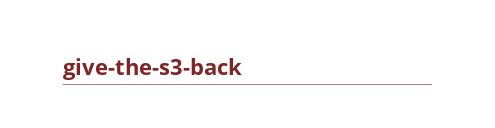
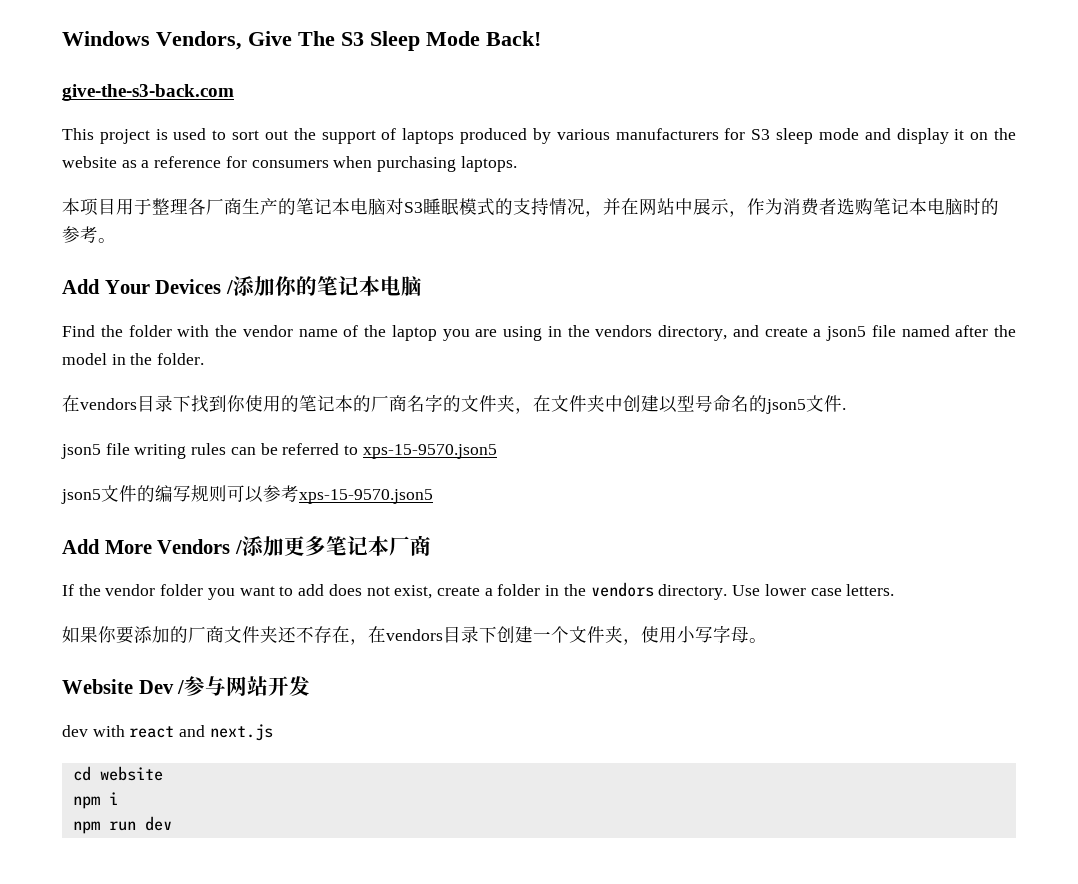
[63,58,242,80] give-the-s3-back -> [62,31,541,51] [62,84,234,101] [62,128,1017,144] [62,156,517,172] [62,198,999,217] [62,226,116,243] [62,276,422,296] [62,325,1016,341] [62,353,205,365] [62,394,846,414] [61,443,497,459] [61,484,433,504] [62,535,431,556] [62,582,895,600] [62,625,767,645] [62,676,311,696] [62,724,273,741] [72,766,163,781] [72,792,118,809] [72,816,172,834] Windows Vendors, Give The S3 Sleep Mode Back! // give-the-s3-back.com // This project is used to sort out the support of laptops produced by various manufacturers for S3 sleep mode and display it on the website as a reference for consumers when purchasing laptops. // 本项目用于整理各厂商生产的笔记本电脑对S3睡眠模式的支持情况，并在网站中展示，作为消费者选购笔记本电脑时的参考。 // Add Your Devices /添加你的笔记本电脑 // Find the folder with the vendor name of the laptop you are using in the vendors directory, and create a json5 file named after the model in the folder. // 在vendors目录下找到你使用的笔记本的厂商名字的文件夹，在文件夹中创建以型号命名的json5文件. // json5 file writing rules can be referred to xps-15-9570.json5 // json5文件的编写规则可以参考xps-15-9570.json5 // Add More Vendors /添加更多笔记本厂商 // If the vendor folder you want to add does not exist, create a folder in the vendors directory. Use lower case letters. // 如果你要添加的厂商文件夹还不存在，在vendors目录下创建一个文件夹，使用小写字母。 // Website Dev /参与网站开发 // dev with react and next.js // cd website // npm i // npm run dev

